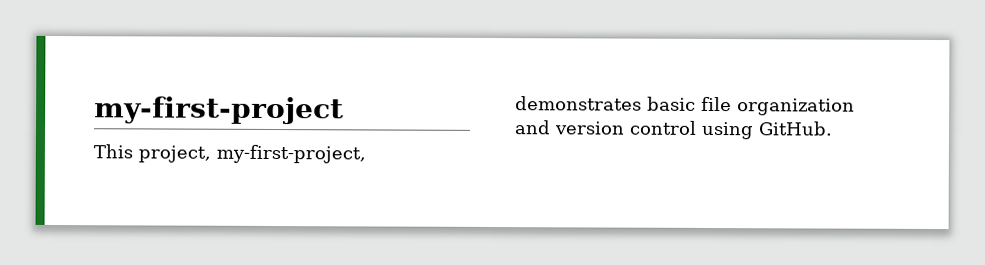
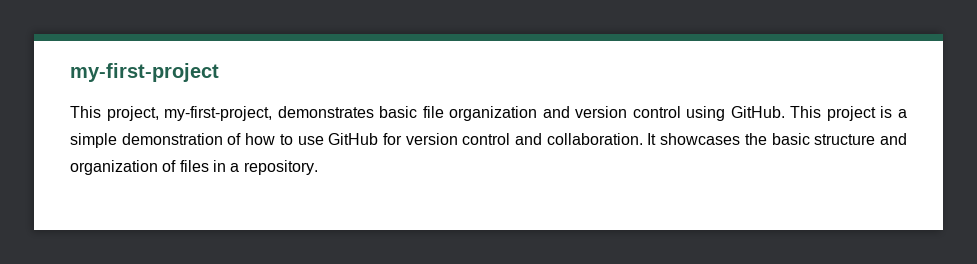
(833, 128) none -> [790,106,907,121] [70,133,908,148] [70,160,318,175] This project is a simple demonstration of how to use GitHub for version control and collaboration. It showcases the basic structure and organization of files in a repository.

